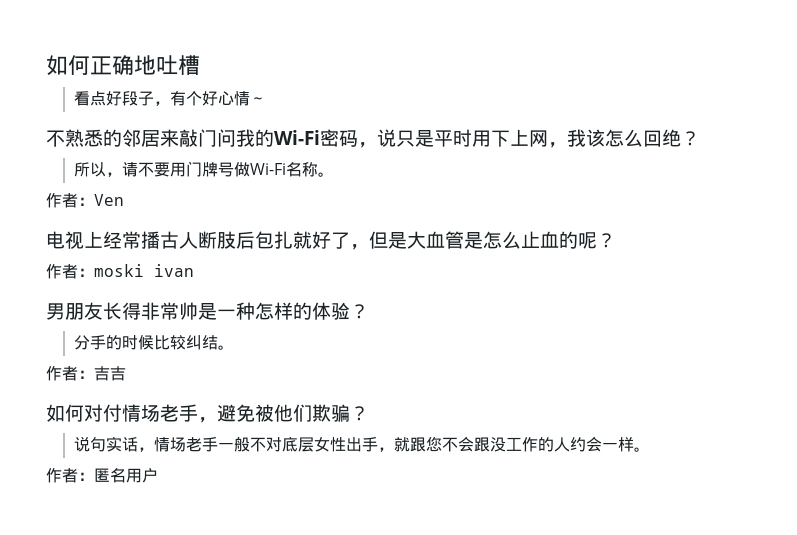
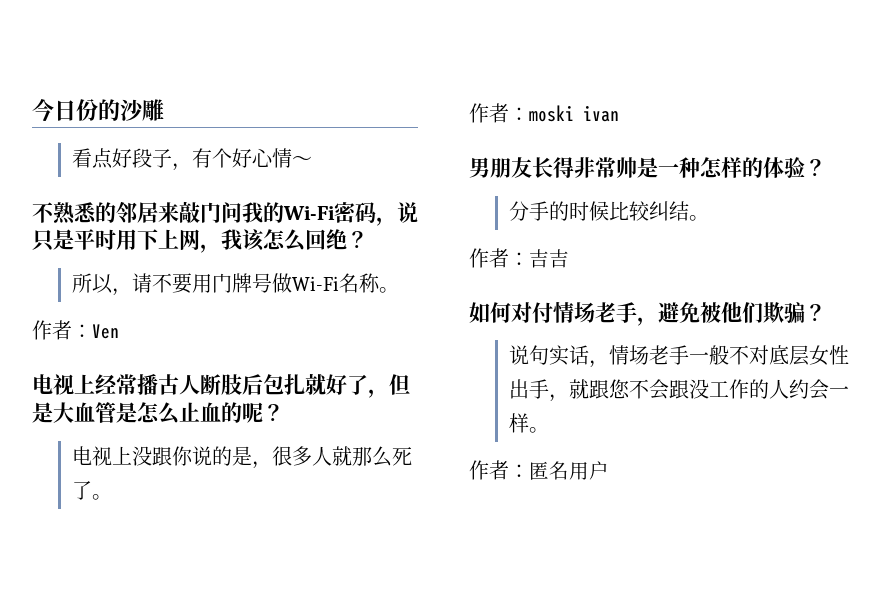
[46,55,200,76] 如何正确地吐槽 -> [32,99,164,122] 今日份的沙雕
(616, 240) none -> [71,446,412,469] [71,481,112,500] // 电视上没跟你说的是，很多人就那么死了。

